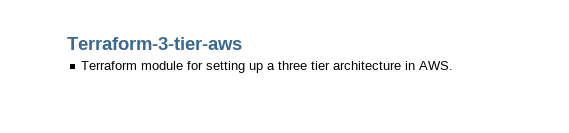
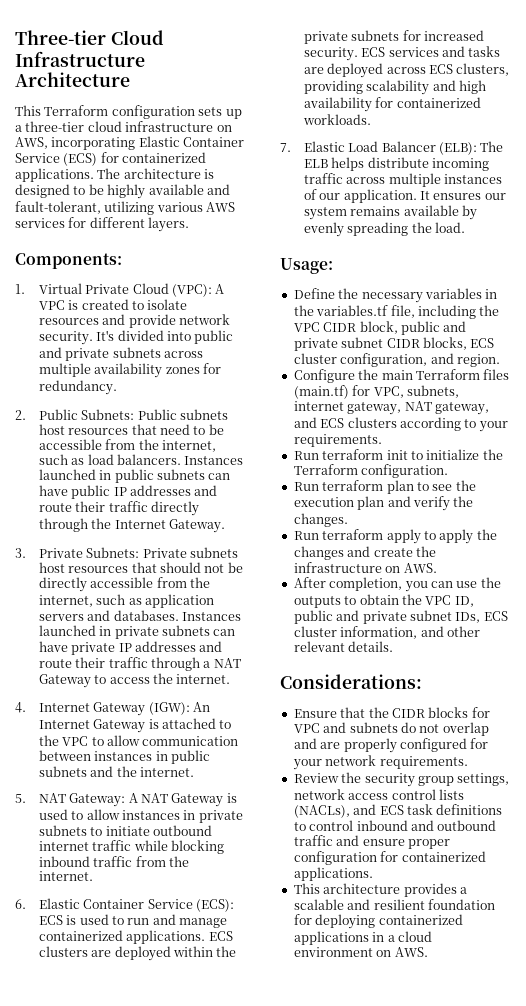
[67,37,242,50] [81,61,416,73] Terraform-3-tier-aws // Terraform module for setting up a three tier architecture in -> [15,30,164,45] [15,51,145,67] [15,72,130,87] [15,105,242,119] [15,121,232,132] [15,136,245,150] [15,152,207,166] [15,168,215,182] [15,184,230,199] [15,201,236,215] [15,217,190,232] [15,253,122,269] [15,283,225,297] [38,299,188,310] [38,314,231,328] [38,330,234,345] [38,347,204,361] [38,363,222,378] [38,380,117,395] [15,409,229,420] [38,424,224,435] [38,439,217,452] [38,454,244,465] [38,469,231,483] [38,485,218,499] [38,501,200,516] [38,518,226,533] [15,547,239,558] [38,562,243,573] [38,577,211,592] [38,594,215,608] [38,610,242,621] [38,625,236,639] [38,641,223,655] [38,657,241,671] [38,673,231,688] [15,702,211,716] [38,718,232,733] [38,735,239,746] [38,750,211,764] [38,766,195,777] [15,793,237,807] [38,809,243,823] [38,825,213,836] [38,840,225,854] [38,856,190,867] [38,871,93,881] [15,898,235,912] [38,914,228,928] [38,930,233,944] [38,946,237,961] [303,30,485,44] [303,46,501,61] [303,63,510,78] [303,80,487,95] [303,97,481,112] [302,114,371,125] [280,141,504,155] [303,157,490,171] [303,173,503,187] [303,189,506,203] [303,205,478,220] [303,222,466,237] [280,258,333,274] [293,288,498,303] [293,305,500,319] [293,321,467,335] [293,337,495,351] [293,353,500,367] [293,369,510,383] [293,385,459,399] [293,401,489,415] [293,417,508,432] [293,434,382,447] [293,449,503,460] [293,464,449,478] [293,480,476,494] [293,496,474,511] [293,513,348,527] [293,529,497,544] [293,546,436,560] [293,562,437,573] [293,577,501,592] [293,594,474,608] [293,610,508,624] [293,626,480,639] [293,641,394,652] [280,674,422,689] [293,707,490,718] [293,722,489,736] [293,738,489,753] [292,755,468,770] [293,772,510,787] [293,789,464,800] [293,804,503,818] [293,820,497,831] [293,835,450,849] [293,851,486,865] [293,867,373,881] [293,883,467,897] [293,899,495,910] [293,914,463,929] [293,931,432,945] [293,947,392,957] Three-tier Cloud Infrastructure Architecture // This Terraform configuration sets up a three-tier cloud infrastructure on AWS, incorporating Elastic Container Service (ECS) for containerized applications. The architecture is designed to be highly available and fault-tolerant, utilizing various AWS services for different layers. // Components: // 1. Virtual Private Cloud (VPC): A VPC is created to isolate resources and provide network security. It's divided into public and private subnets across multiple availability zones for redundancy. // 2. Public Subnets: Public subnets host resources that need to be accessible from the internet, such as load balancers. Instances launched in public subnets can have public IP addresses and route their traffic directly through the Internet Gateway. // 3. Private Subnets: Private subnets host resources that should not be directly accessible from the internet, such as application servers and databases. Instances launched in private subnets can have private IP addresses and route their traffic through a NAT Gateway to access the internet. // 4. Internet Gateway (IGW): An Internet Gateway is attached to the VPC to allow communication between instances in public subnets and the internet. // 5. NAT Gateway: A NAT Gateway is used to allow instances in private subnets to initiate outbound internet traffic while blocking inbound traffic from the internet. // 6. Elastic Container Service (ECS): ECS is used to run and manage containerized applications. ECS clusters are deployed within the private subnets for increased security. ECS services and tasks are deployed across ECS clusters, providing scalability and high availability for containerized workloads. // 7. Elastic Load Balancer (ELB): The ELB helps distribute incoming traffic across multiple instances of our application. It ensures our system remains available by evenly spreading the load. // Usage: // Define the necessary variables in the variables.tf file, including the VPC CIDR block, public and private subnet CIDR blocks, ECS cluster configuration, and region. // Configure the main Terraform files (main.tf) for VPC, subnets, internet gateway, NAT gateway, and ECS clusters according to your requirements. // Run terraform init to initialize the Terraform configuration. // Run terraform plan to see the execution plan and verify the changes. // Run terraform apply to apply the changes and create the infrastructure on AWS. // After completion, you can use the outputs to obtain the VPC ID, public and private subnet IDs, ECS cluster information, and other relevant details. // Considerations: // Ensure that the CIDR blocks for VPC and subnets do not overlap and are properly configured for your network requirements. // Review the security group settings, network access control lists (NACLs), and ECS task definitions to control inbound and outbound traffic and ensure proper configuration for containerized applications. // This architecture provides a scalable and resilient foundation for deploying containerized applications in a cloud environment on

